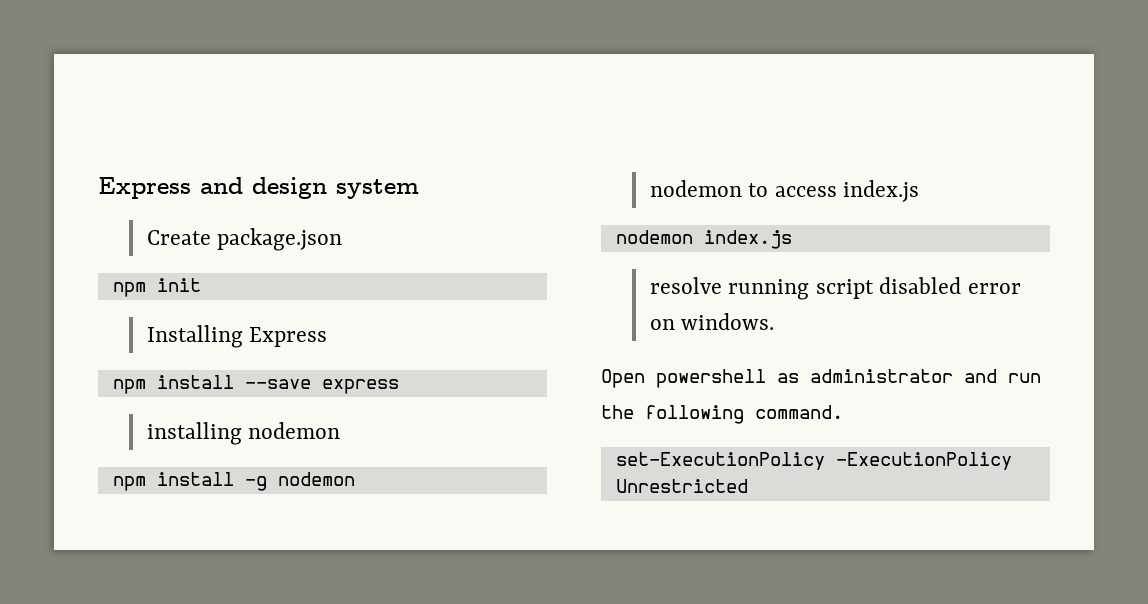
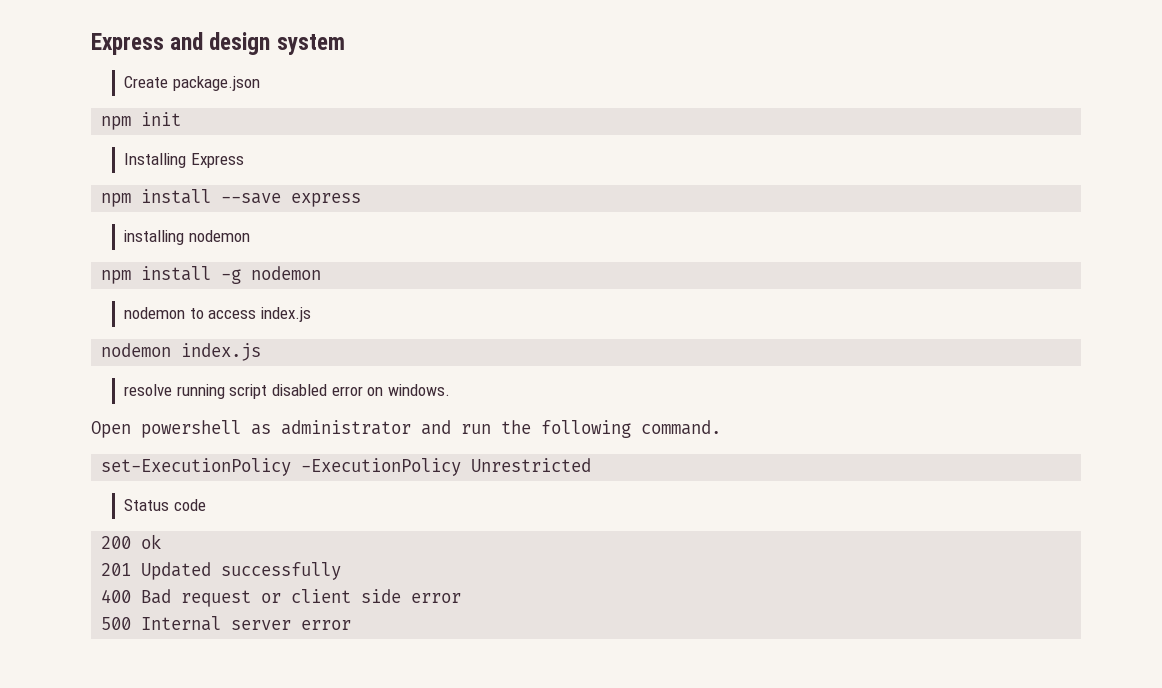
(748, 486) none -> [124,499,206,511] [101,534,162,549] [101,562,342,580] [101,589,462,607] [101,616,352,631] // Status code // 200 ok // 201 Updated successfully // 400 Bad request or client side error // 500 Internal server error

